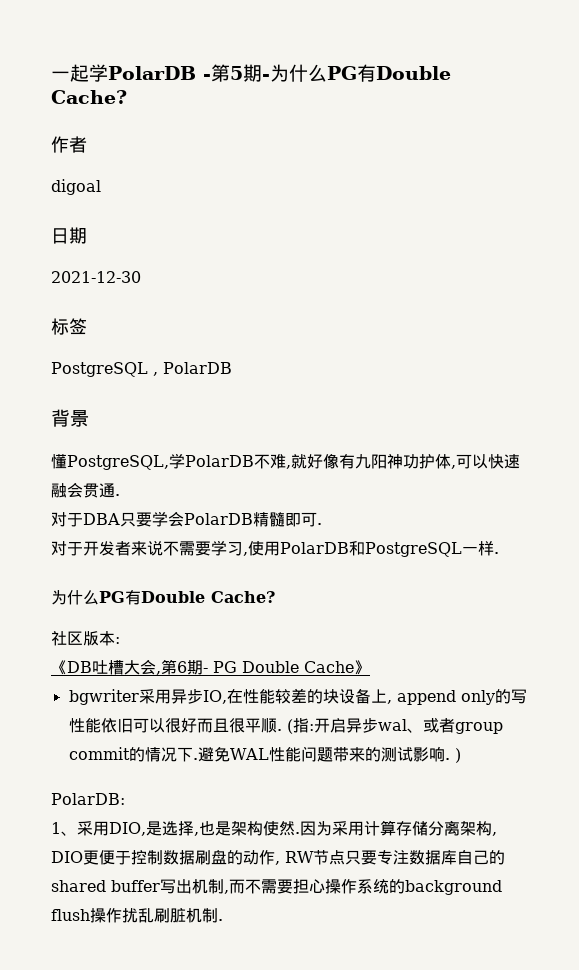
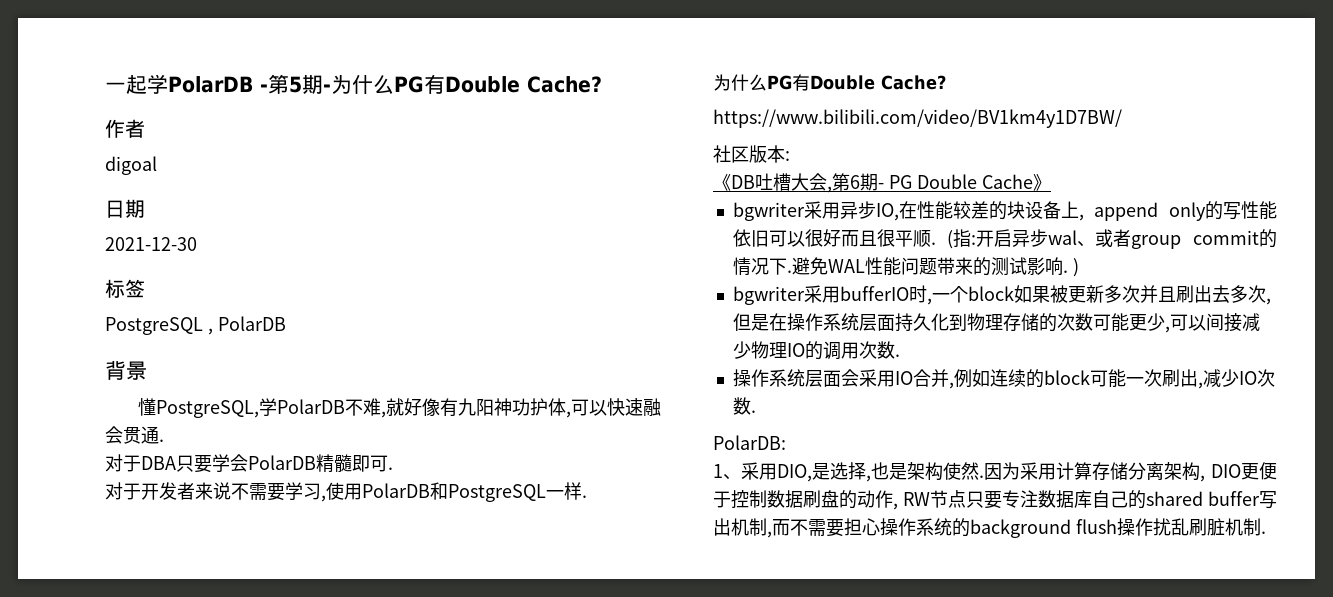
(275, 597) none -> [713,109,1122,128] // https://www.bilibili.com/video/BV1km4y1D7BW/
(461, 755) none -> [732,285,1271,305] [732,313,1260,333] [732,341,900,360] [732,369,1275,389] [732,397,756,415] // bgwriter采用bufferIO时,一个block如果被更新多次并且刷出去多次,但是在操作系统层面持久化到物理存储的次数可能更少,可以间接减少物理IO的调用次数. // 操作系统层面会采用IO合并,例如连续的block可能一次刷出,减少IO次数.

